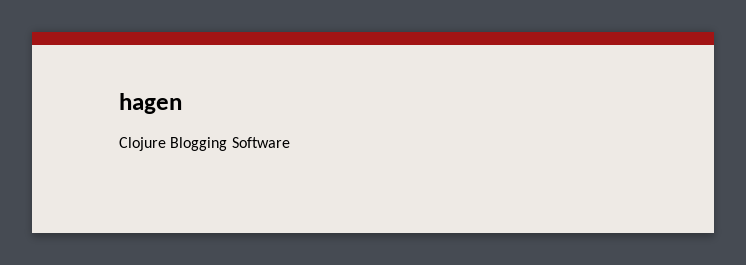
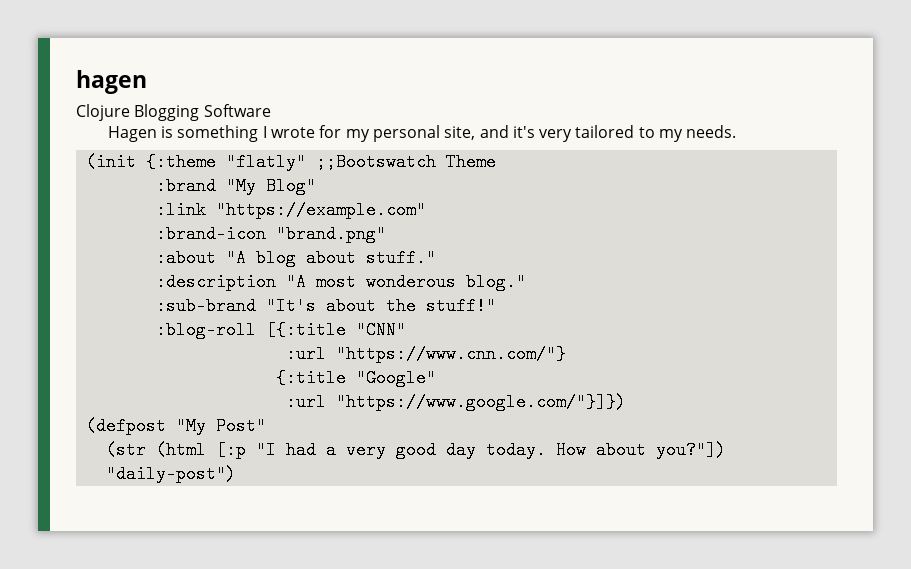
(290, 142) none -> [107,125,737,142] [85,153,496,171] [155,177,316,195] [155,201,426,219] [155,225,386,243] [155,249,436,267] [155,273,526,291] [155,297,496,315] [155,321,406,339] [285,345,566,363] [275,369,436,387] [285,393,626,411] [85,417,266,435] [105,441,726,459] [105,465,236,483] // Hagen is something I wrote for my personal site, and it's very tailored to my needs. // (init {:theme "flatly" ;;Bootswatch Theme // :brand "My Blog" // :link "https://example.com" // :brand-icon "brand.png" // :about "A blog about stuff." // :description "A most wonderous blog." // :sub-brand "It's about the stuff!" // :blog-roll [{:title "CNN" // :url "https://www.cnn.com/"} // {:title "Google" // :url "https://www.google.com/"}]}) // (defpost "My Post" // (str (html [:p "I had a very good day today. How about you?"]) "daily-post")

